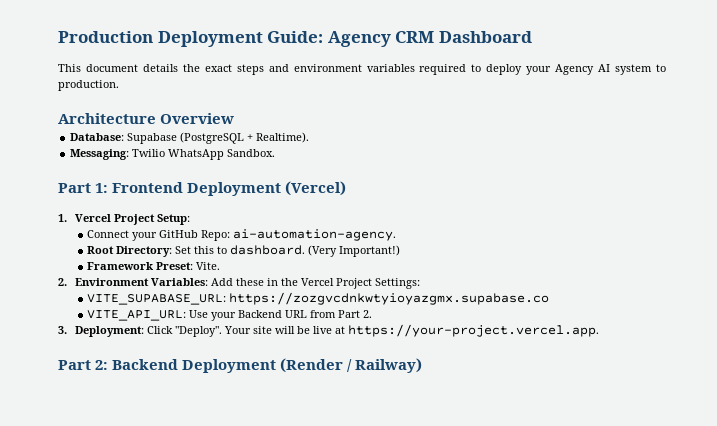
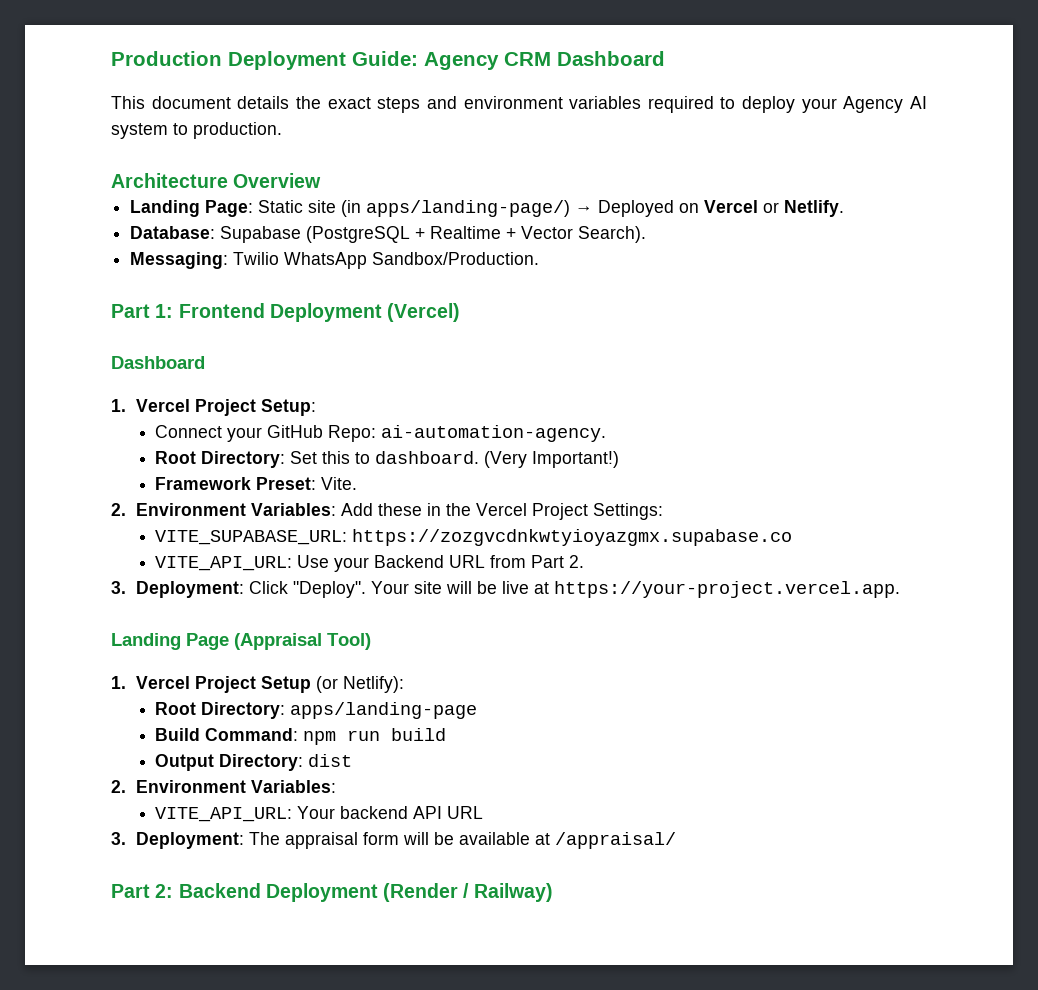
(235, 118) none -> [130,200,845,217] // Landing Page: Static site (in apps/landing-page/) → Deployed on Vercel or Netlify.
[256,132,310,143] Realtime). -> [430,226,647,243] Realtime + Vector Search).
[227,149,276,157] Sandbox. -> [372,252,540,265] Sandbox/Production.
(347, 188) none -> [111,356,205,369] // Dashboard
(600, 330) none -> [111,633,371,650] [111,676,405,693] [155,702,478,719] [155,728,447,745] [155,754,353,771] [111,780,337,793] [155,806,484,822] [111,832,677,849] // Landing Page (Appraisal Tool) // 1. Vercel Project Setup (or Netlify): // Root Directory: apps/landing-page // Build Command: npm run build // Output Directory: dist // 2. Environment Variables: // VITE_API_URL: Your backend API URL // 3. Deployment: The appraisal form will be available at /appraisal/

